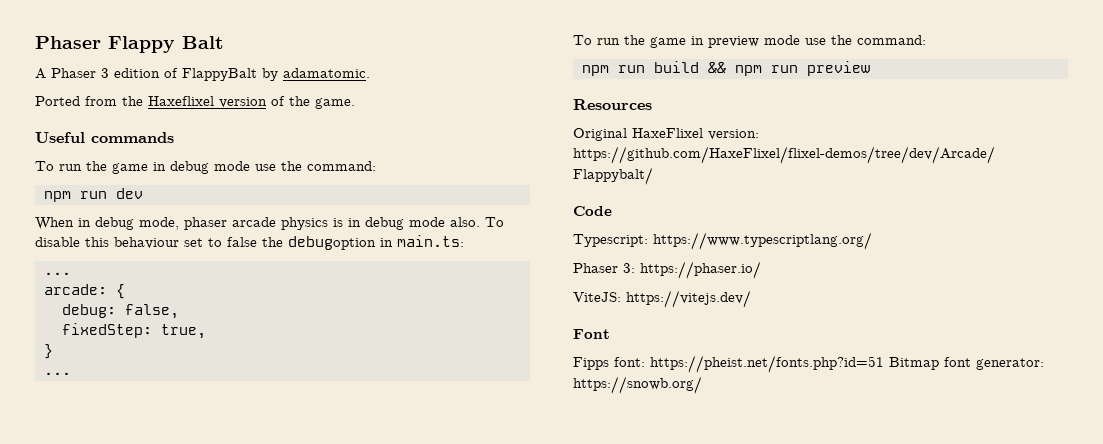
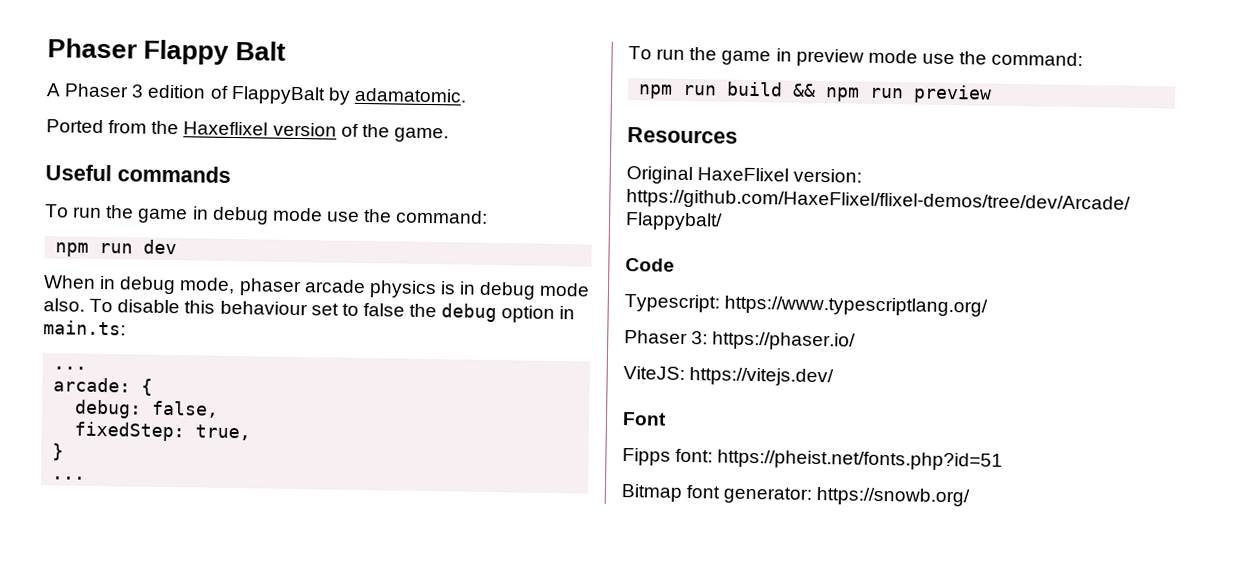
[288,236,376,250] debugoption -> [441,303,556,323] debug option
(884, 364) none -> (1004, 460) //

